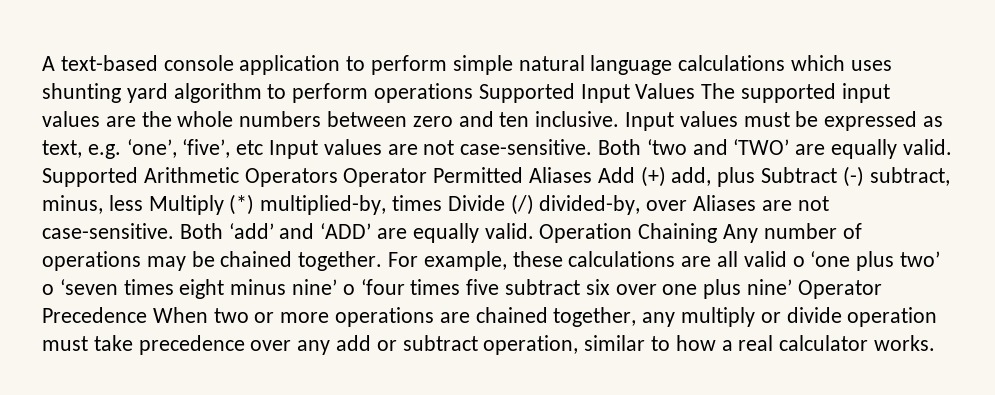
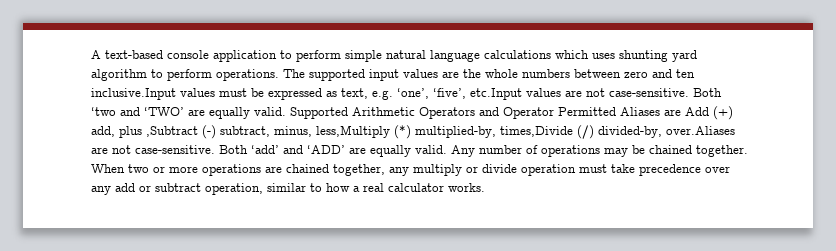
[374,83,696,103] operations Supported Input Values -> [216,69,279,81] operations.
[535,111,675,131] inclusive. Input -> [91,88,176,100] inclusive.Input
[236,140,319,159] etc Input -> [470,88,522,100] etc.Input
(338, 177) none -> [479,107,499,116] and
(593, 175) none -> [664,109,681,116] are
[761,167,838,183] Subtract -> [146,126,198,137] ,Subtract
[108,194,757,215] less Multiply (*) multiplied-by, times Divide (/) divided-by, over Aliases -> [316,125,735,139] less,Multiply (*) multiplied-by, times,Divide (/) divided-by, over.Aliases
[539,223,718,243] Operation Chaining -> (447, 149) none
[388,251,941,271] [42,279,882,299] [42,307,147,323] For example, these calculations are all valid o ‘one plus two’ o ‘seven times eight minus nine’ o ‘four times five subtract six over one plus nine’ Operator Precedence -> (748, 151) none

